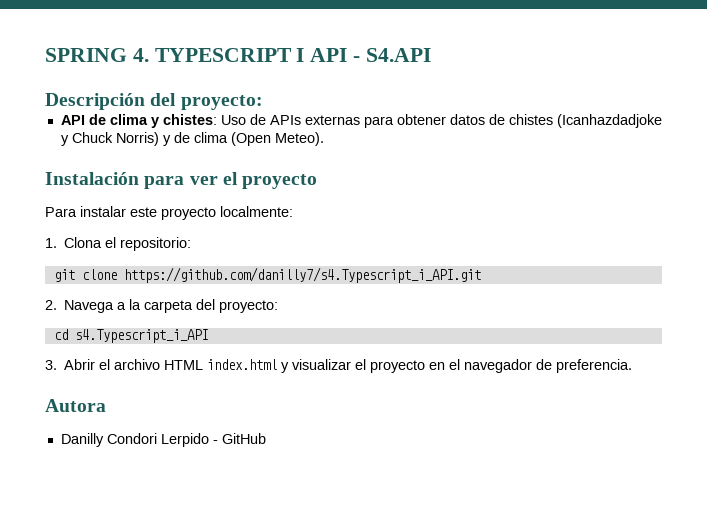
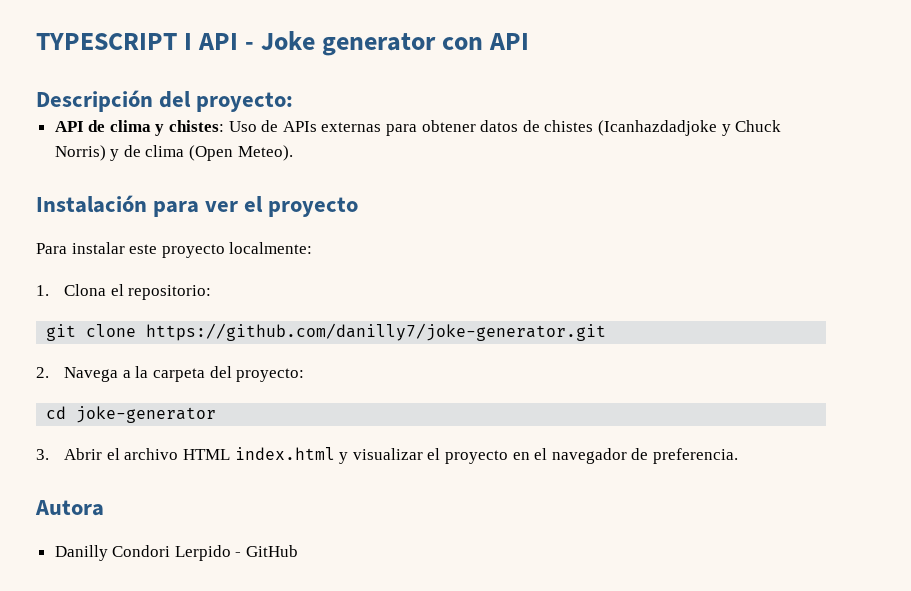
[45,48,149,62] SPRING 4. -> (36, 41) none
[365,48,431,62] S4.API -> [261,31,530,56] Joke generator con API
[123,267,481,283] https://github.com/danilly7/s4.Typescript_i_API.git -> [146,323,607,341] https://github.com/danilly7/joke-generator.git
[74,329,208,343] s4.Typescript_i_API -> [76,406,217,423] joke-generator

